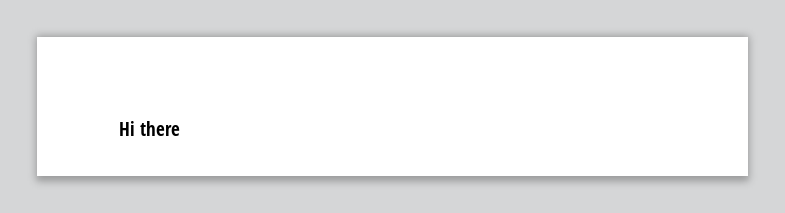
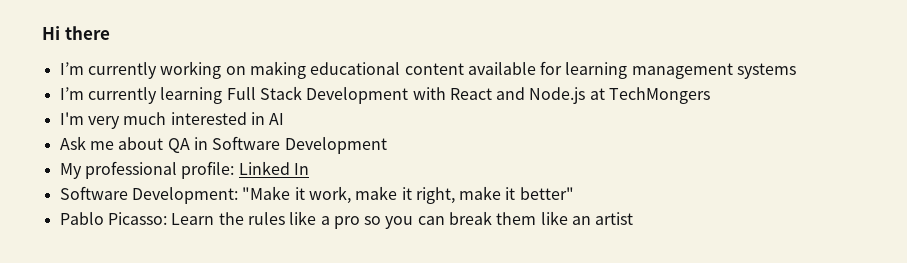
(180, 128) none -> [59,61,797,79] [59,86,711,104] [59,112,285,129] [59,136,387,154] [59,161,309,179] [59,186,574,204] [59,211,634,229] // I’m currently working on making educational content available for learning management systems // I’m currently learning Full Stack Development with React and Node.js at TechMongers // I'm very much interested in AI // Ask me about QA in Software Development // My professional profile: Linked In // Software Development: "Make it work, make it right, make it better" // Pablo Picasso: Learn the rules like a pro so you can break them like an artist

